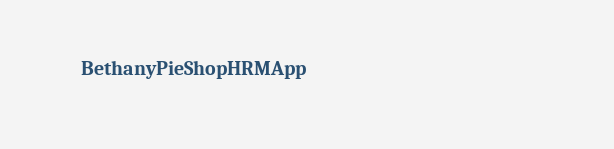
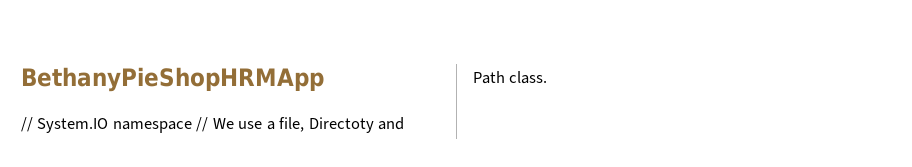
(306, 69) none -> [21,117,405,133] [473,71,548,84] // // System.IO namespace // We use a file, Directoty and Path class.

